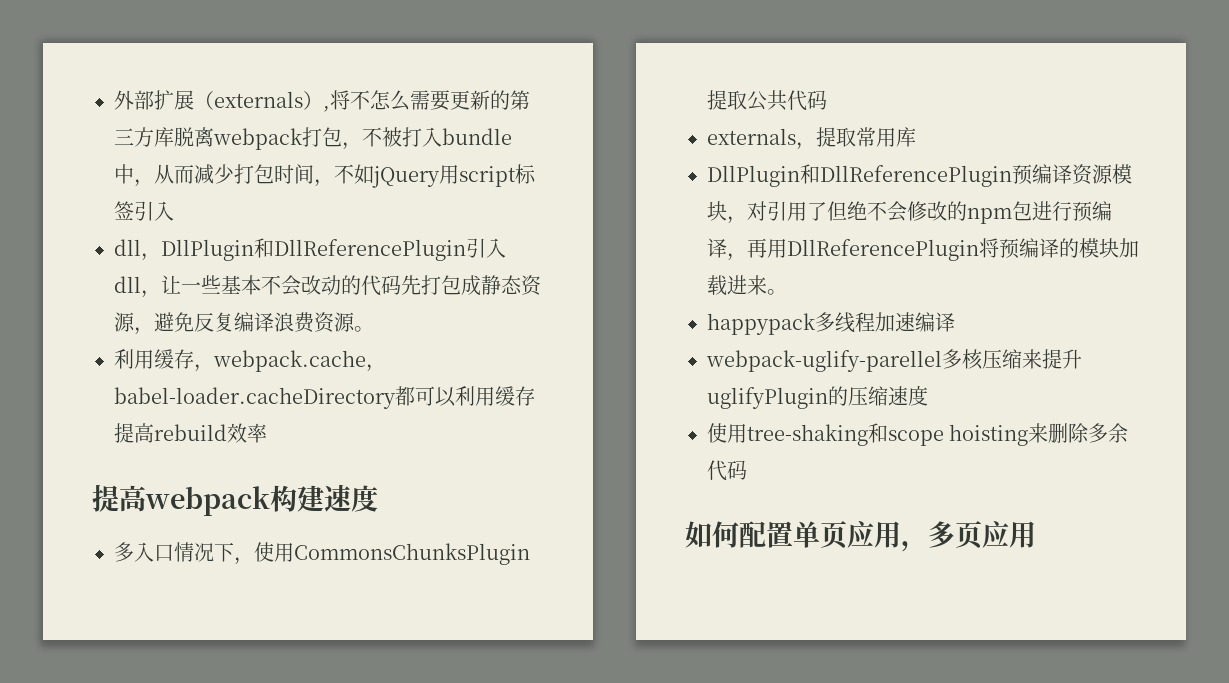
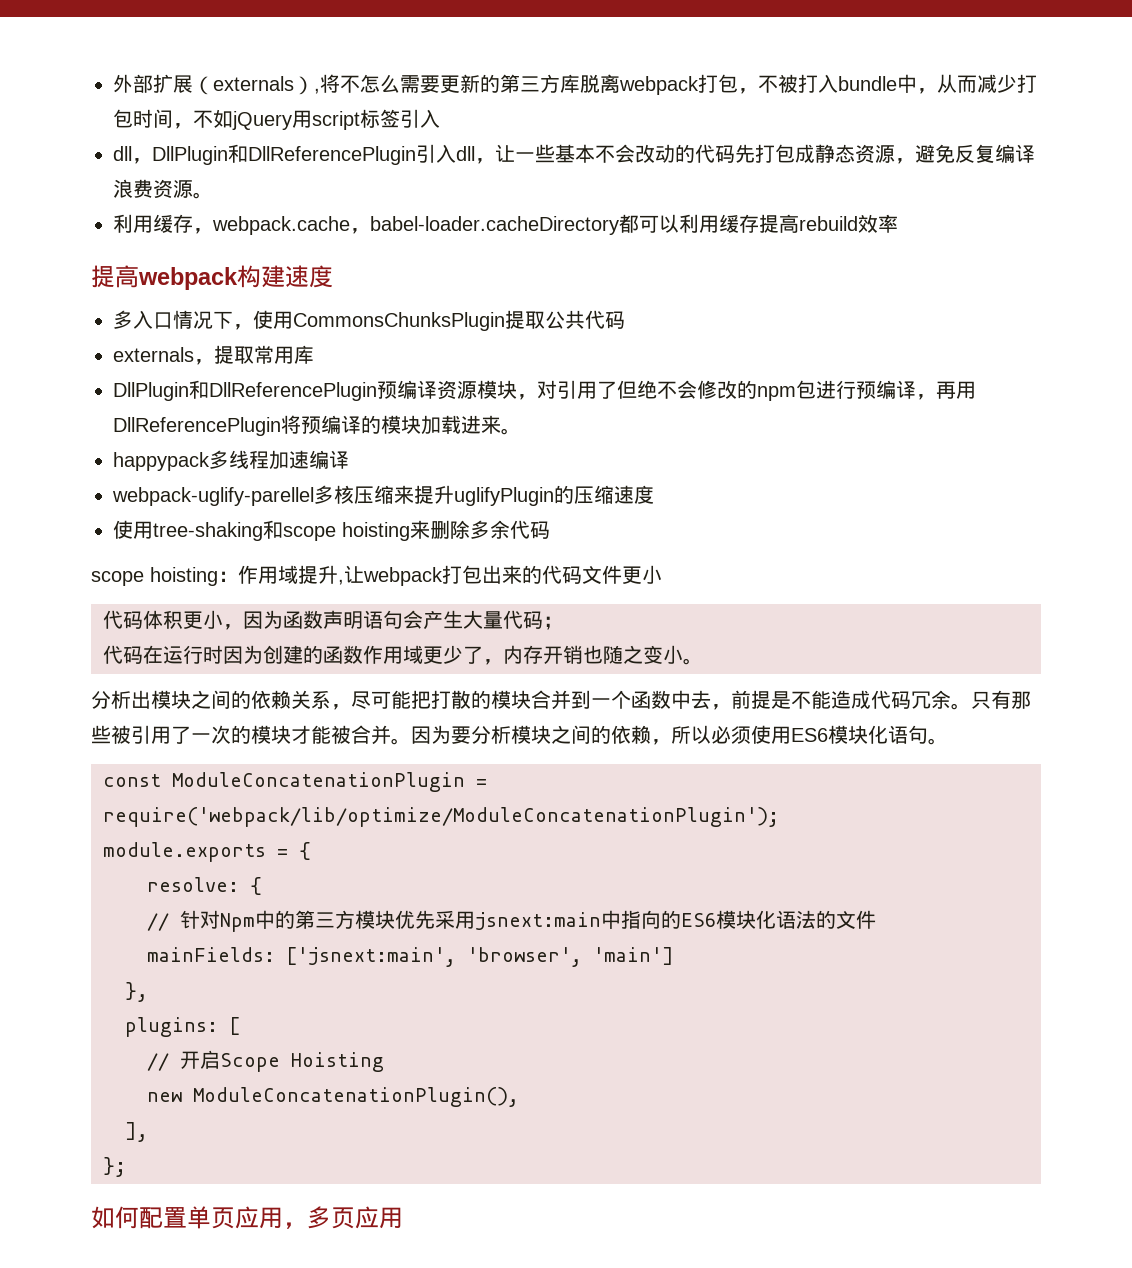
(747, 470) none -> [91,565,662,586] [103,610,563,630] [103,645,703,665] [91,690,1031,710] [91,725,948,745] [103,772,487,792] [103,807,779,827] [103,842,311,862] [147,877,262,895] [147,910,876,932] [147,947,674,967] [125,982,148,1002] [125,1017,240,1037] [147,1050,384,1072] [147,1087,519,1107] [125,1122,148,1142] [103,1157,126,1177] // scope hoisting：作用域提升,让webpack打包出来的代码文件更小 // 代码体积更小，因为函数声明语句会产生大量代码； // 代码在运行时因为创建的函数作用域更少了，内存开销也随之变小。 // 分析出模块之间的依赖关系，尽可能把打散的模块合并到一个函数中去，前提是不能造成代码冗余。只有那些被引用了一次的模块才能被合并。因为要分析模块之间的依赖，所以必须使用ES6模块化语句。 // const ModuleConcatenationPlugin = require('webpack/lib/optimize/ModuleConcatenationPlugin'); // module.exports = { // resolve: { // // 针对Npm中的第三方模块优先采用jsnext:main中指向的ES6模块化语法的文件 // mainFields: ['jsnext:main', 'browser', 'main'] // }, // plugins: [ // // 开启Scope Hoisting // new ModuleConcatenationPlugin(), // ], // };

